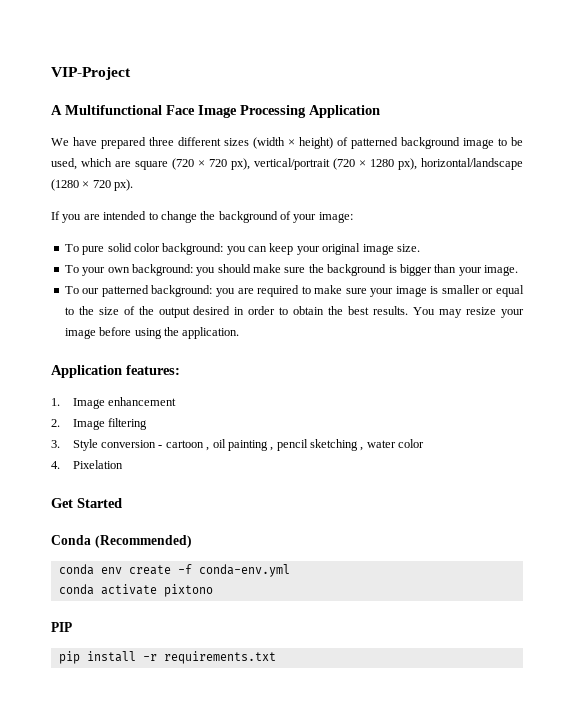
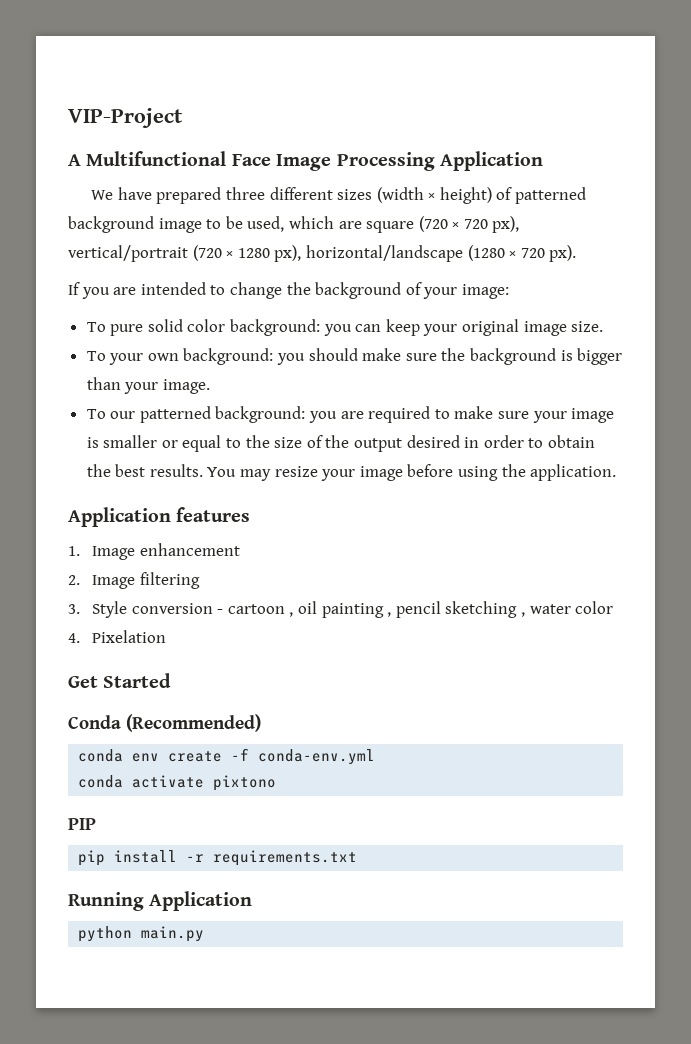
[126,365,180,375] features: -> [176,507,251,522] features
(276, 657) none -> [68,891,253,911] [78,926,205,942] // Running Application // python main.py

